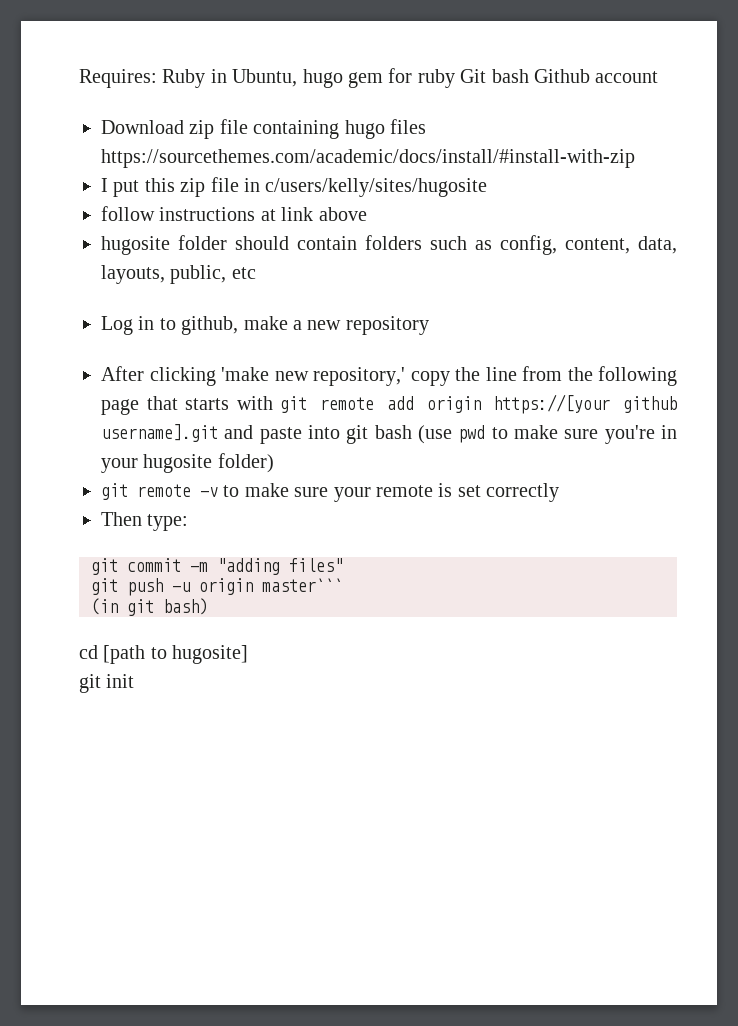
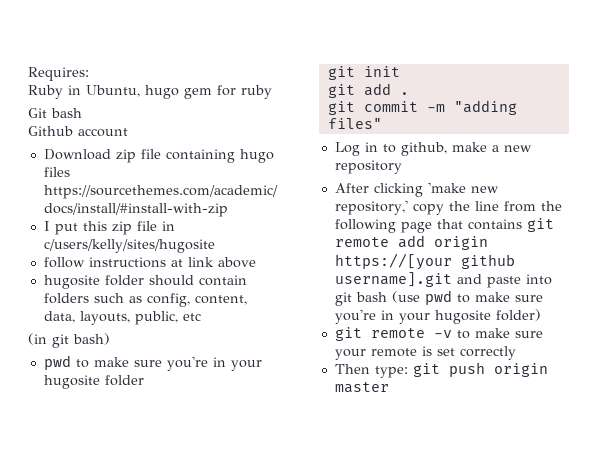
(157, 78) none -> (89, 74) //
(455, 78) none -> (272, 92) //
(529, 76) none -> (82, 113) //
(256, 273) none -> [28,333,110,348] [43,355,262,371] [43,375,144,389] [327,66,400,80] [327,83,409,98] [327,100,517,115] [327,118,382,129] // (in git bash) // pwd to make sure you're in your hugosite folder // git init // git add . // git commit -m "adding files"
[185,396,273,410] starts with -> [467,219,522,230] contains
[91,558,343,575] [91,578,343,596] [91,598,208,616] [79,645,249,664] [79,674,135,693] // git commit -m "adding files" // git push -u origin master``` // (in git bash) // cd [path to hugosite] // git init -> [412,362,548,377] [334,382,389,393] git push origin master

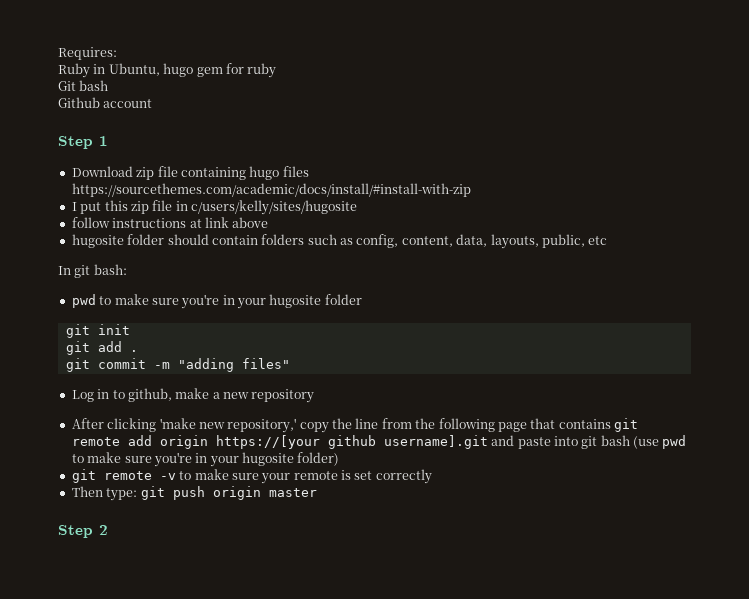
(128, 132) none -> [58,136,108,149] // Step 1
[28,333,110,348] (in git bash) -> [58,264,127,278] In git bash:
(389, 387) none -> [58,525,108,538] // Step 2

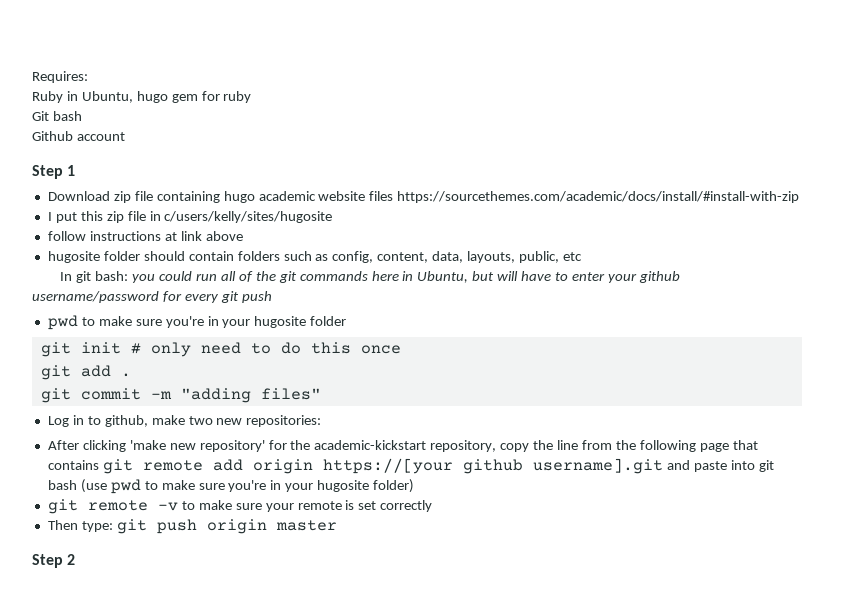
(280, 173) none -> [258,191,366,201] academic website
(127, 269) none -> [132,271,680,283] [32,291,272,303] you could run all of the git commands here in Ubuntu, but will have to enter your github username/password for every git push
(130, 329) none -> [130,342,401,357] # only need to do this once
[212,389,315,403] a new repository -> [188,415,322,427] two new repositories:
[227,418,297,433] repository,' -> [199,440,497,452] repository' for the academic-kickstart repository,

